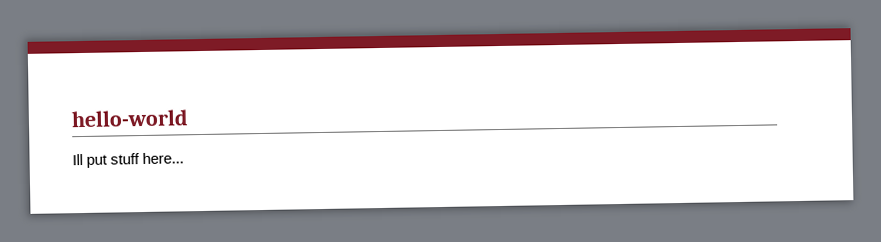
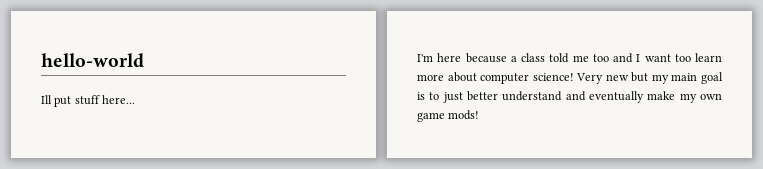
(185, 158) none -> [417,53,722,63] [417,72,723,84] [417,91,722,103] [417,110,480,122] // I'm here because a class told me too and I want too learn more about computer science! Very new but my main goal is to just better understand and eventually make my own game mods!

